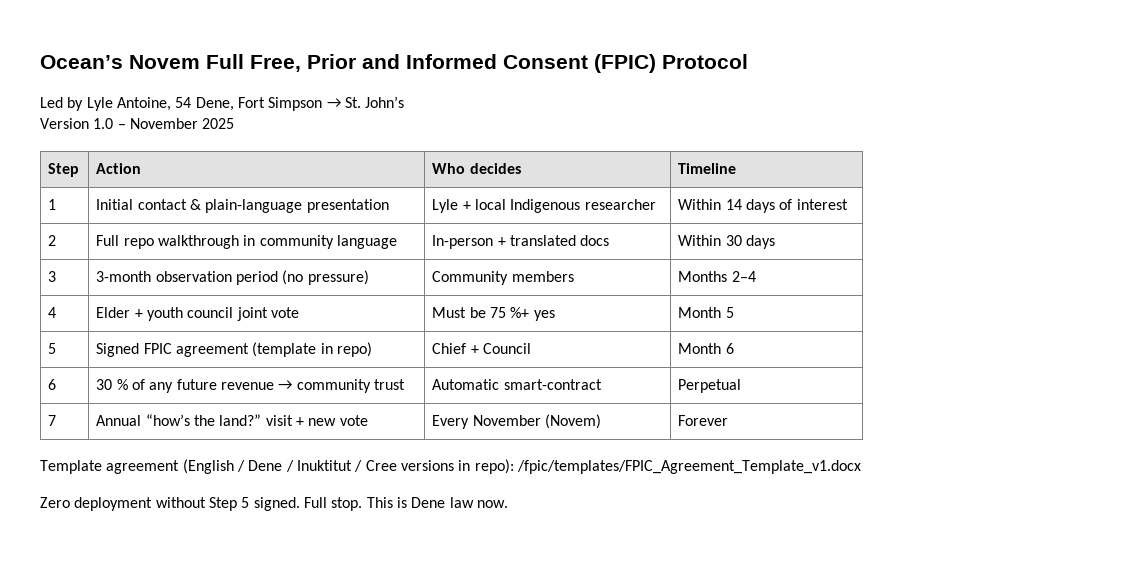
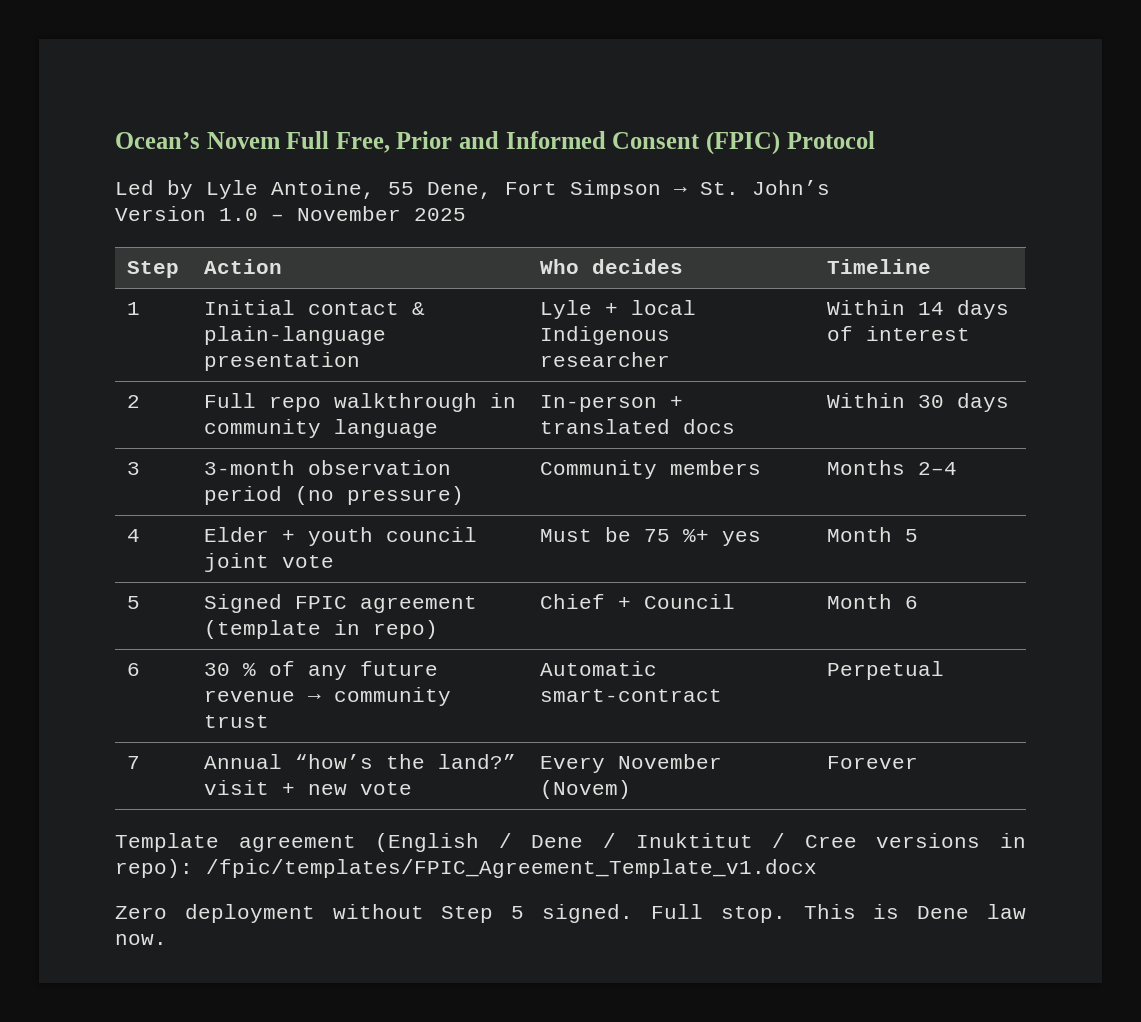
[175,97,192,108] 54 -> [388,182,414,195] 55

